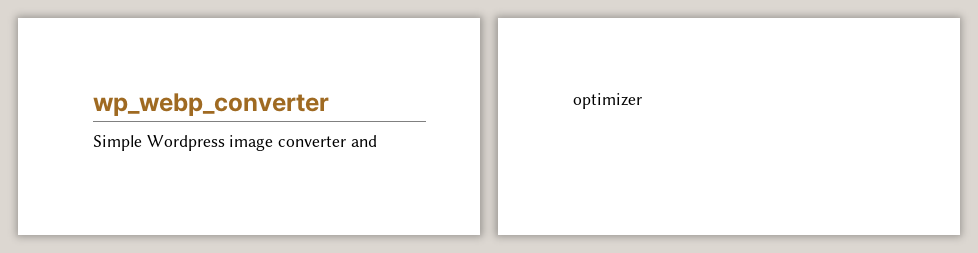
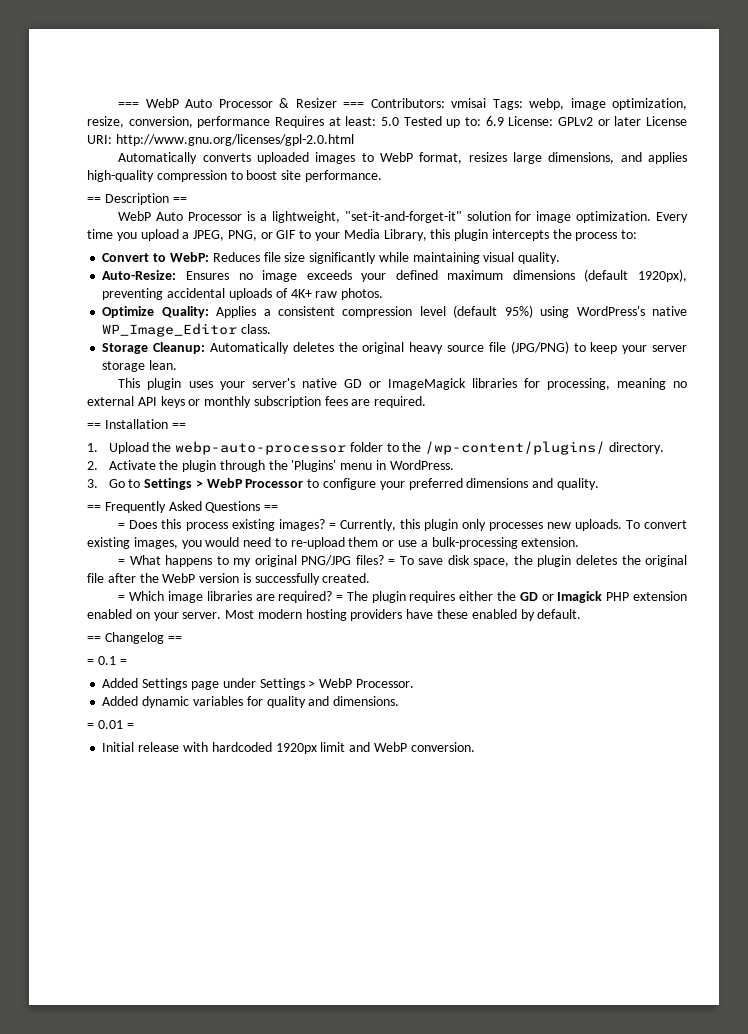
[93,93,329,116] [93,135,377,151] [573,93,642,109] wp_webp_converter // Simple Wordpress image converter and optimizer -> [118,98,688,110] [87,116,687,128] [87,134,354,146] [118,152,687,164] [87,170,382,182] [87,193,187,205] [118,211,688,223] [87,229,638,241] [102,252,561,264] [102,269,688,282] [102,288,384,300] [102,305,688,318] [102,323,272,337] [102,341,687,354] [102,360,178,372] [118,378,688,390] [87,396,427,408] [87,419,186,429] [87,441,664,455] [87,460,454,472] [87,478,599,490] [87,501,279,513] [118,519,687,531] [87,537,580,549] [118,555,687,567] [87,573,371,585] [118,591,687,603] [87,609,582,621] [87,632,182,644] [87,656,127,665] [102,678,414,690] [102,696,400,708] [87,720,134,729] [102,742,475,754] === WebP Auto Processor & Resizer === Contributors: vmisai Tags: webp, image optimization, resize, conversion, performance Requires at least: 5.0 Tested up to: 6.9 License: GPLv2 or later License URI: http://www.gnu.org/licenses/gpl-2.0.html // Automatically converts uploaded images to WebP format, resizes large dimensions, and applies high-quality compression to boost site performance. // == Description == // WebP Auto Processor is a lightweight, "set-it-and-forget-it" solution for image optimization. Every time you upload a JPEG, PNG, or GIF to your Media Library, this plugin intercepts the process to: // Convert to WebP: Reduces file size significantly while maintaining visual quality. // Auto-Resize: Ensures no image exceeds your defined maximum dimensions (default 1920px), preventing accidental uploads of 4K+ raw photos. // Optimize Quality: Applies a consistent compression level (default 95%) using WordPress's native WP_Image_Editor class. // Storage Cleanup: Automatically deletes the original heavy source file (JPG/PNG) to keep your server storage lean. // This plugin uses your server's native GD or ImageMagick libraries for processing, meaning no external API keys or monthly subscription fees are required. // == Installation == // 1. Upload the webp-auto-processor folder to the /wp-content/plugins/ directory. // 2. Activate the plugin through the 'Plugins' menu in WordPress. // 3. Go to Settings > WebP Processor to configure your preferred dimensions and quality. // == Frequently Asked Questions == // = Does this process existing images? = Currently, this plugin only processes new uploads. To convert existing images, you would need to re-upload them or use a bulk-processing extension. // = What happens to my original PNG/JPG files? = To save disk space, the plugin deletes the original file after the WebP version is successfully created. // = Which image libraries are required? = The plugin requires either the GD or Imagick PHP extension enabled on your server. Most modern hosting providers have these enabled by default. // == Changelog == // = 0.1 = // Added Settings page under Settings > WebP Processor. // Added dynamic variables for quality and dimensions. // = 0.01 = // Initial release with hardcoded 1920px limit and WebP conversion.

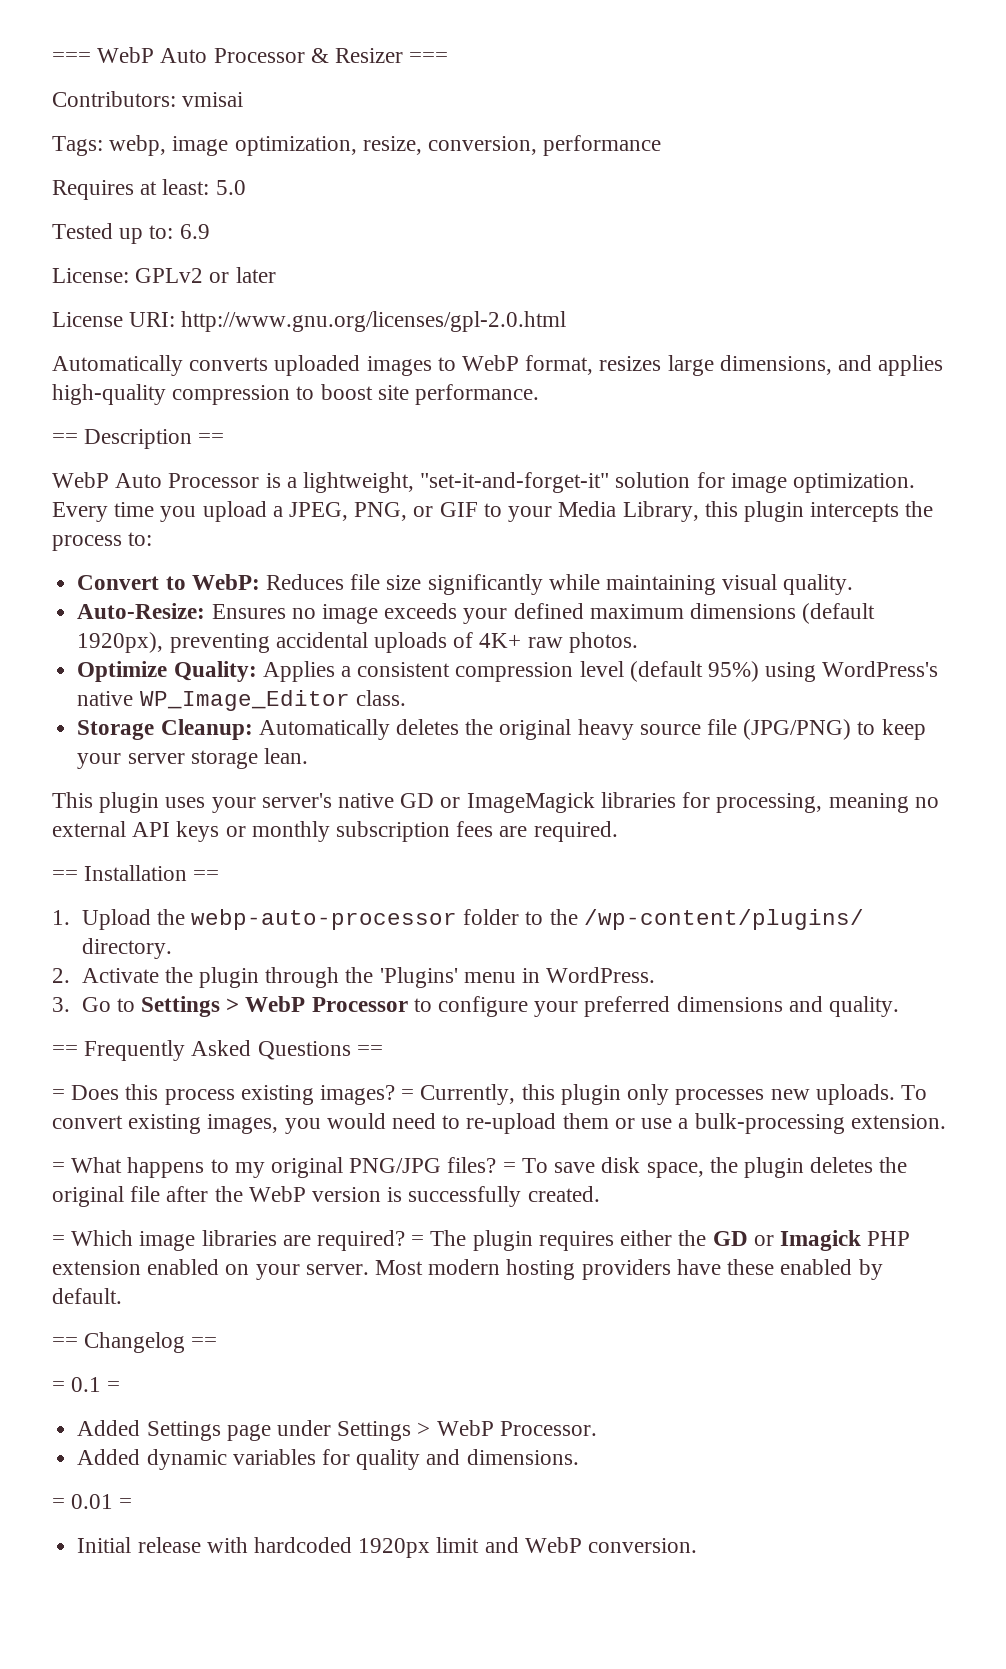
(365, 105) none -> (449, 57) //
(487, 103) none -> (244, 99) //
(271, 122) none -> (662, 145) //
(399, 121) none -> (246, 187) //
(504, 121) none -> (210, 231) //
(642, 121) none -> (276, 275) //

